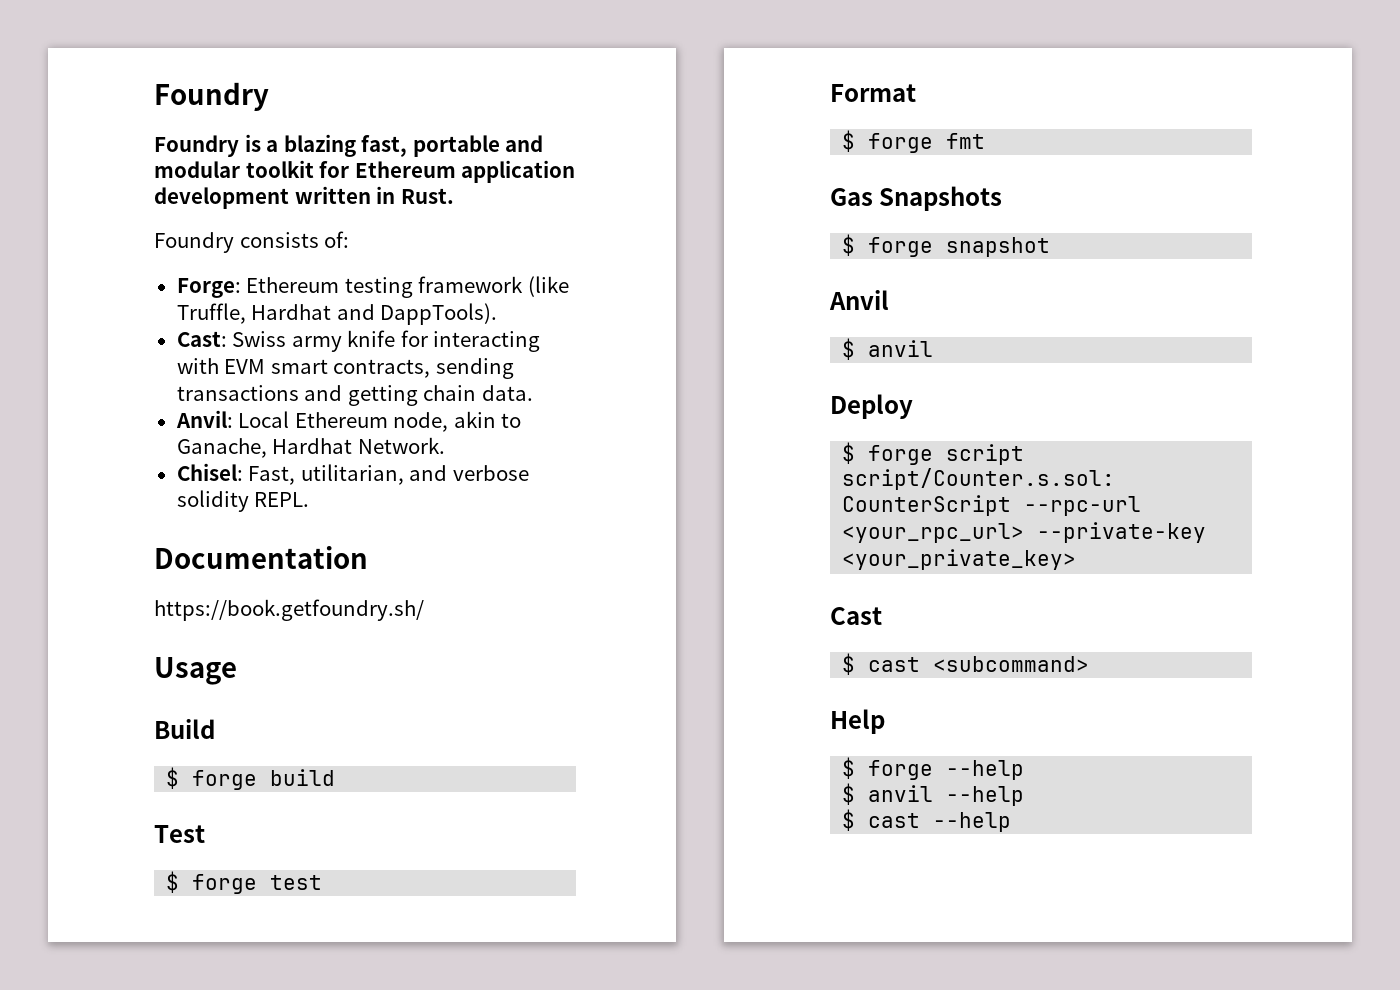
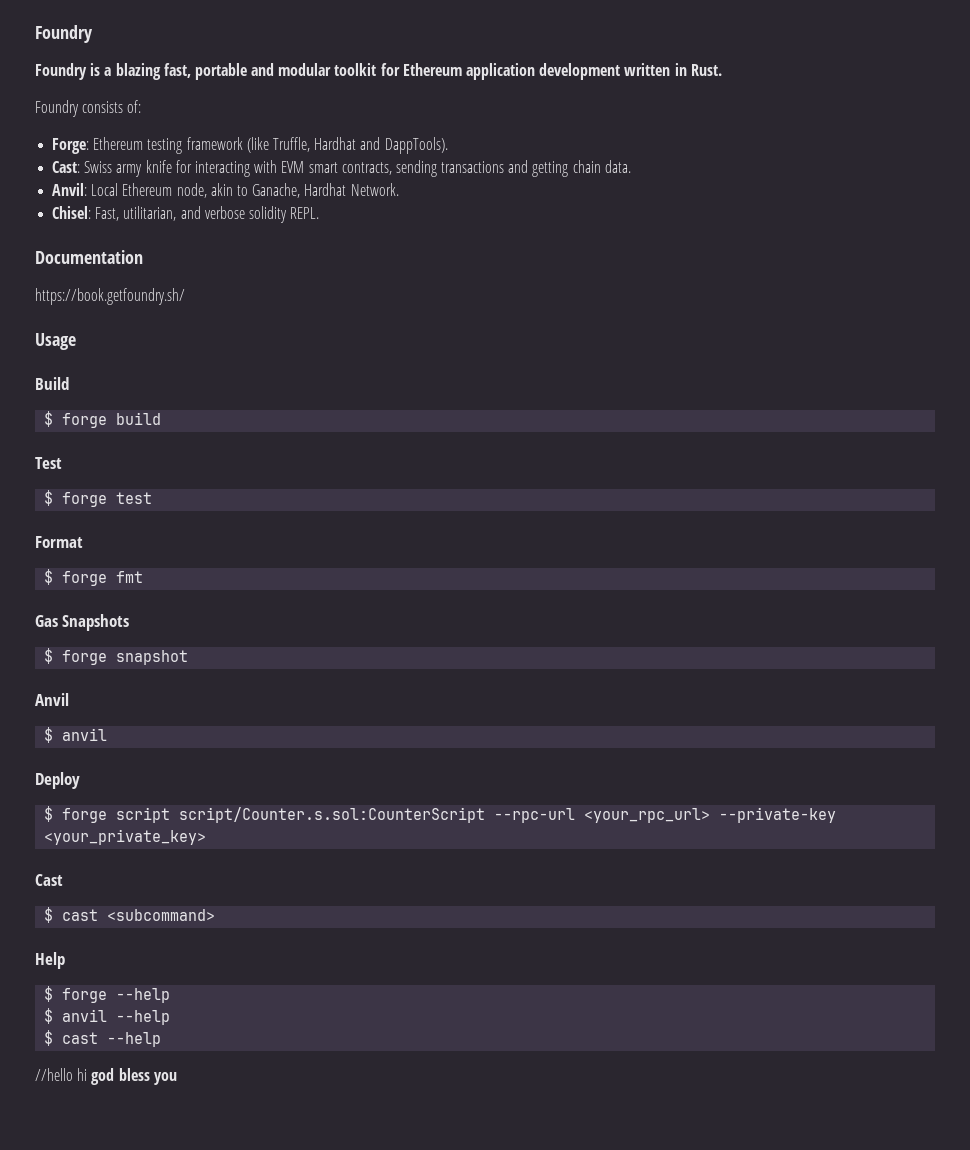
(1012, 822) none -> [35,1068,177,1085] // //hello hi god bless you

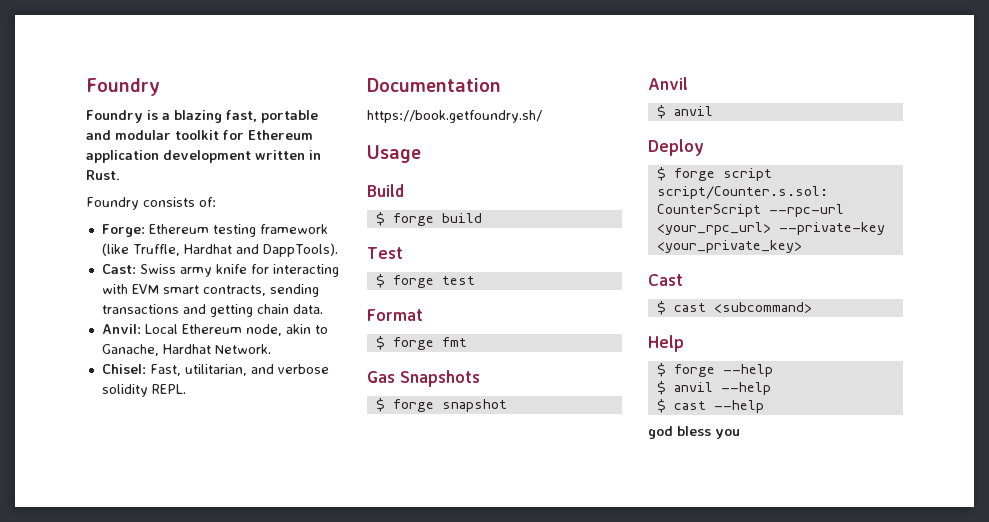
[35,1068,88,1081] //hello hi -> (764, 406) none

